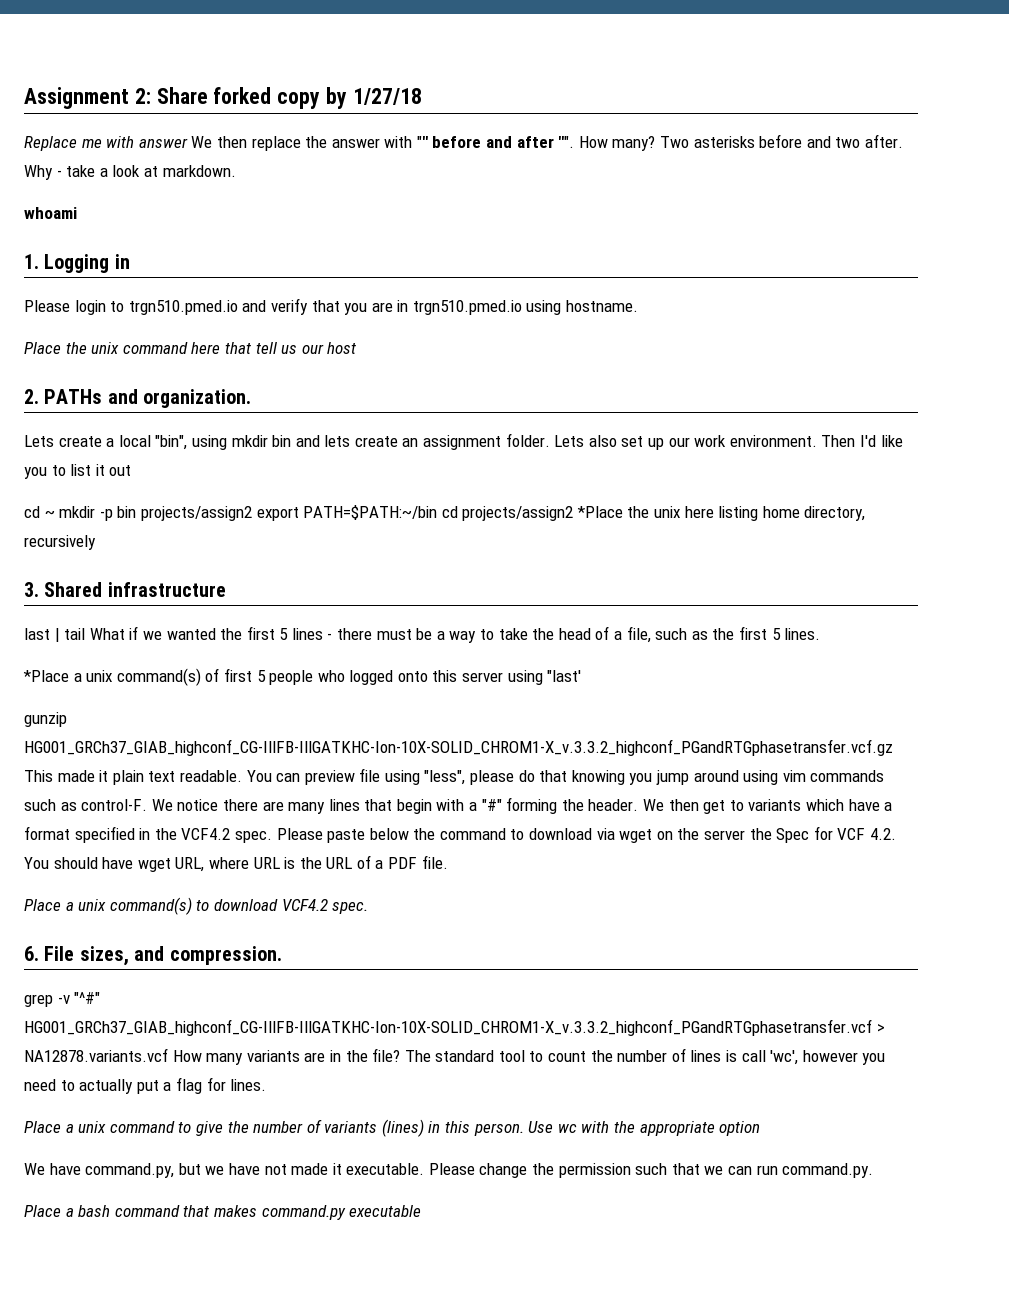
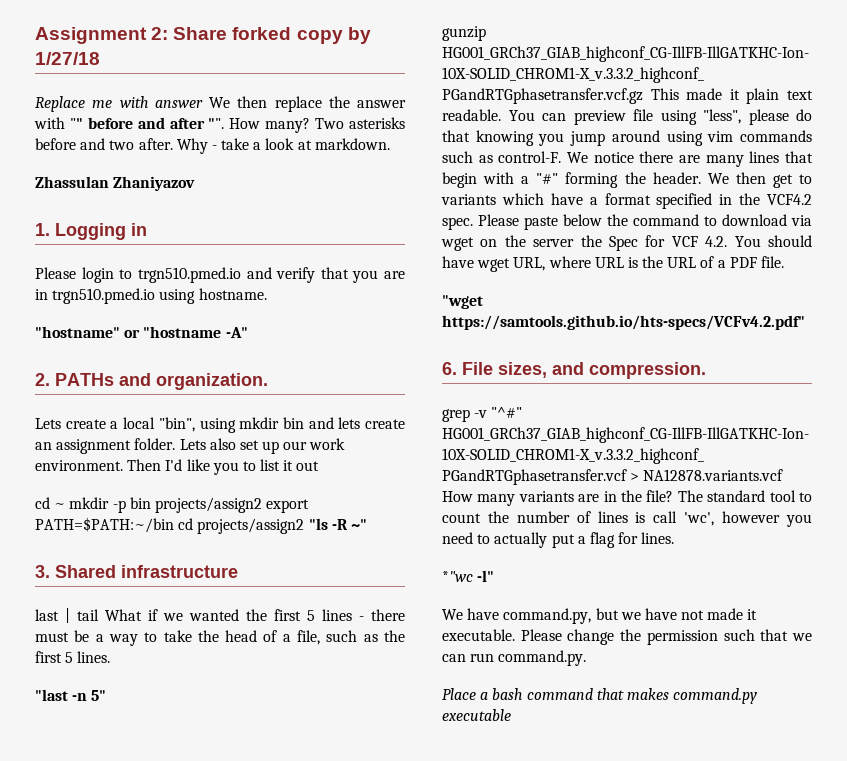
[24,207,77,219] whoami -> [35,176,196,191] Zhassulan Zhaniyazov
[24,342,357,354] Place the unix command here that tell us our host -> [35,326,248,338] "hostname" or "hostname -A"
[576,506,866,521] [24,535,96,550] *Place the unix here listing home directory, recursively -> [308,518,367,530] "ls -R ~"
[23,668,582,686] *Place a unix command(s) of first 5 people who logged onto this server using "last' -> [35,689,107,701] "last -n 5"
[24,897,369,915] Place a unix command(s) to download VCF4.2 spec. -> [442,295,483,309] [442,315,805,330] "wget https://samtools.github.io/hts-specs/VCFv4.2.pdf"
[24,1119,761,1137] Place a unix command to give the number of variants (lines) in this person. Use wc with the appropriate option -> [442,570,495,582] *"wc -l"

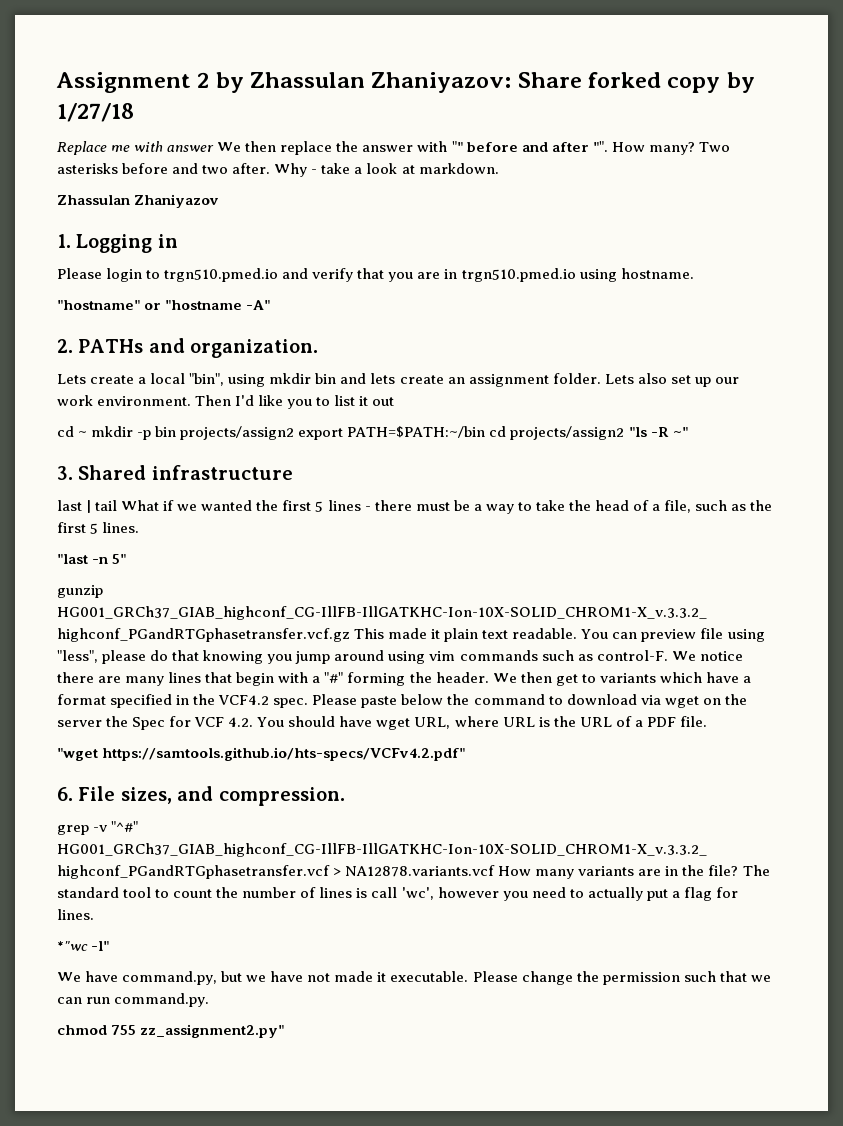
[151,27,169,40] 2: -> [197,72,512,93] 2 by Zhassulan Zhaniyazov:
[442,688,758,704] [442,709,511,721] Place a bash command that makes command.py executable -> [57,1024,285,1038] chmod 755 zz_assignment2.py"

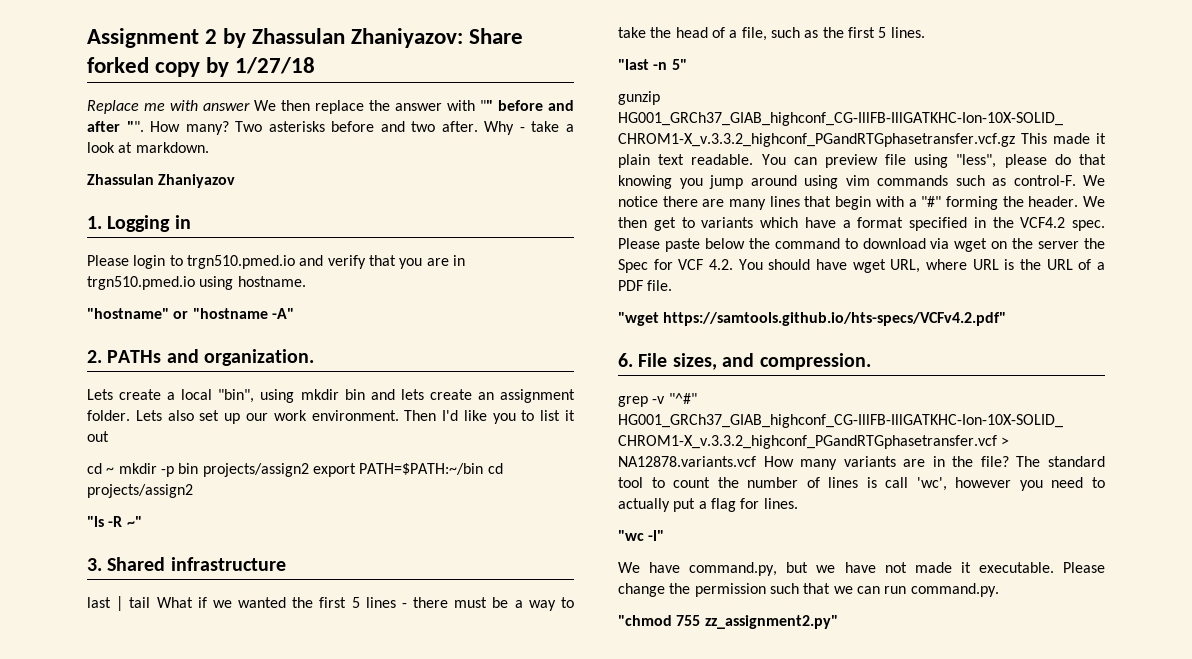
(625, 433) none -> (193, 491) //
[57,941,88,951] *"wc -> [618,530,644,541] "wc
[57,1025,107,1035] chmod -> [618,615,672,626] "chmod

